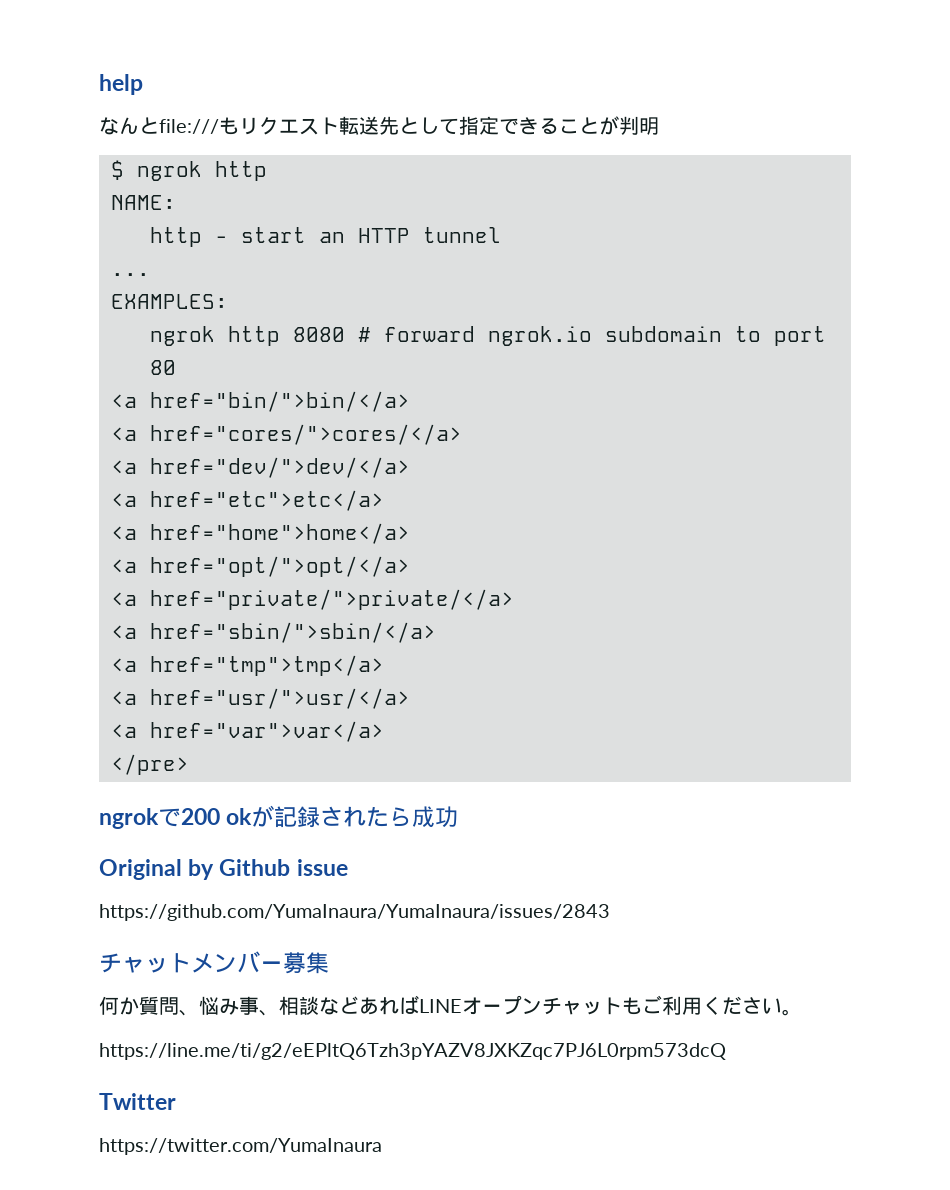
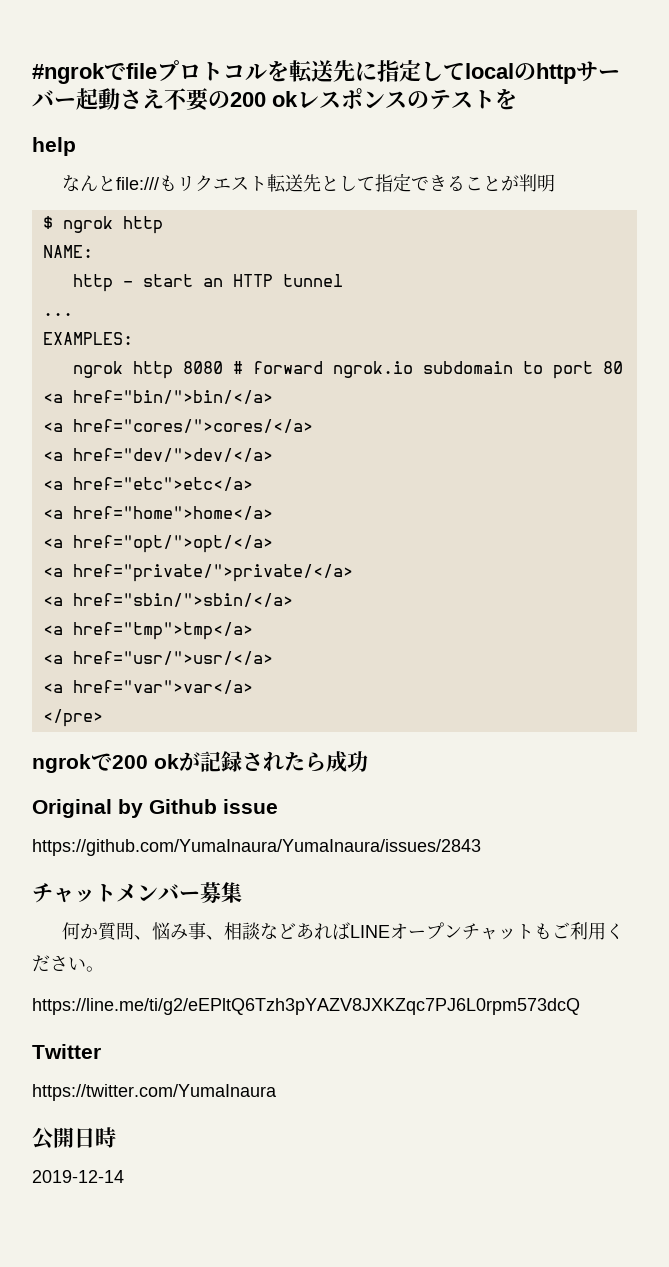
(99, 84) none -> [32,60,620,84] [32,88,517,111] #ngrokでfileプロトコルを転送先に指定してlocalのhttpサーバー起動さえ不要の200 okレスポンスのテストを //
(382, 1146) none -> [32,1127,116,1150] [32,1170,124,1183] // 公開日時 // 2019-12-14

